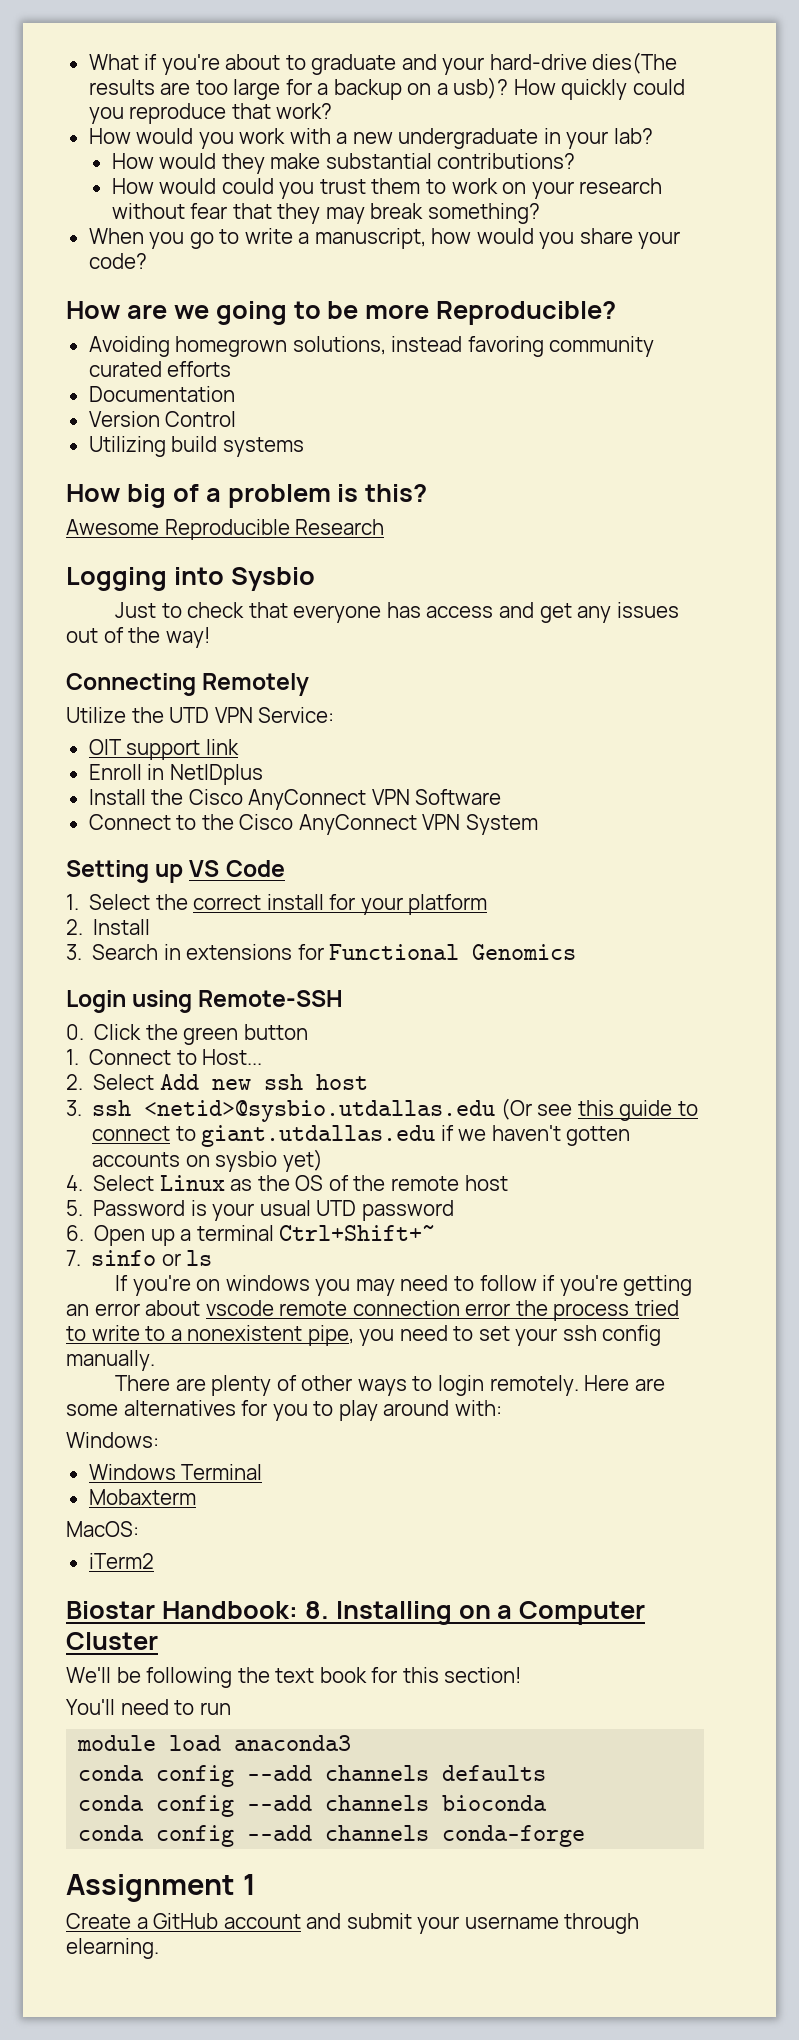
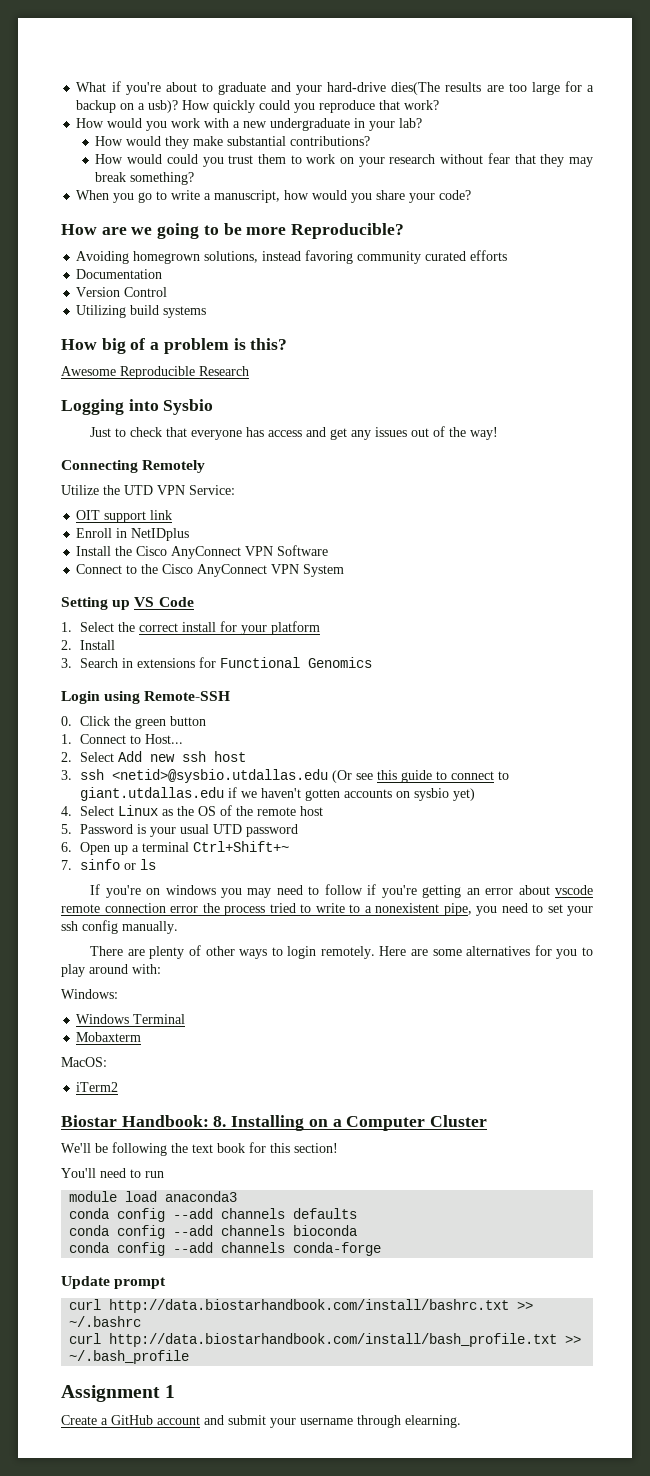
(586, 1836) none -> [61,1276,167,1289] [69,1299,534,1313] [69,1316,142,1327] [69,1333,582,1347] [69,1350,190,1364] // Update prompt // curl http://data.biostarhandbook.com/install/bashrc.txt >> ~/.bashrc // curl http://data.biostarhandbook.com/install/bash_profile.txt >> ~/.bash_profile

